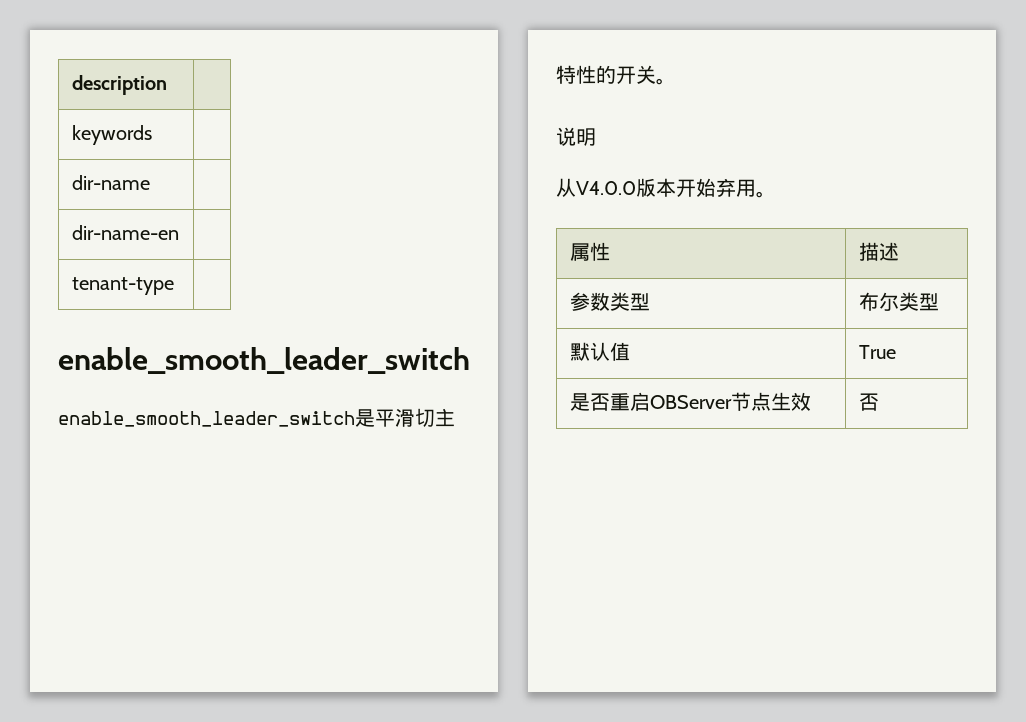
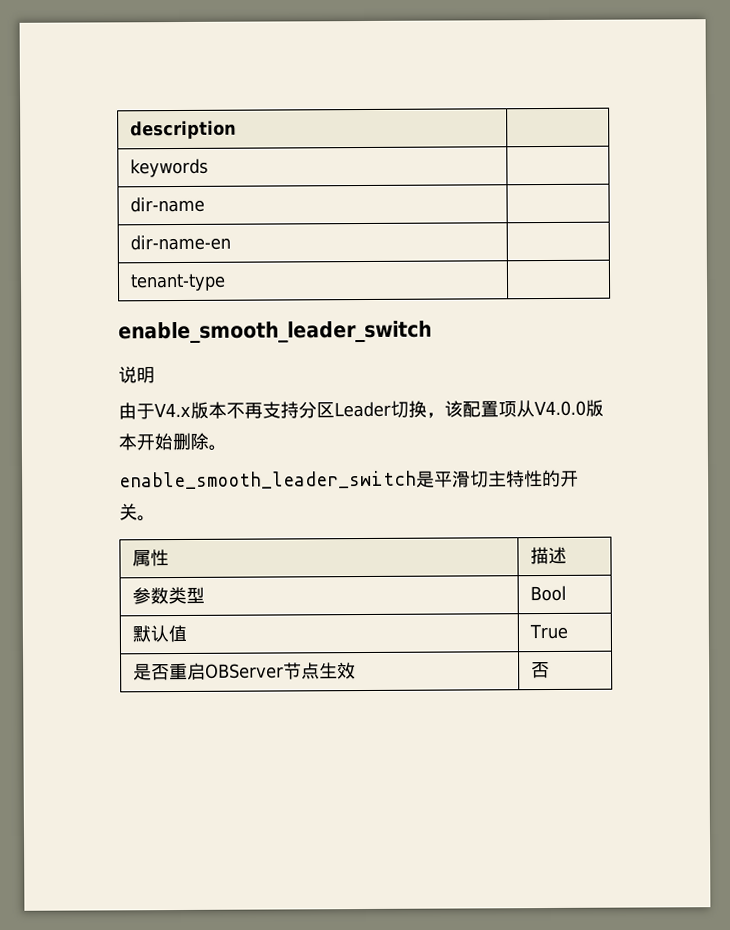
(470, 360) none -> [118,366,155,384] [118,399,604,420] [118,432,227,451] // 说明 // 由于V4.x版本不再支持分区Leader切换，该配置项从V4.0.0版本开始删除。
[556,127,596,146] [556,178,776,198] // 说明 // 从V4.0.0版本开始弃用。 -> (156, 518) none
[858,292,939,311] 布尔类型 -> [529,585,567,602] Bool

